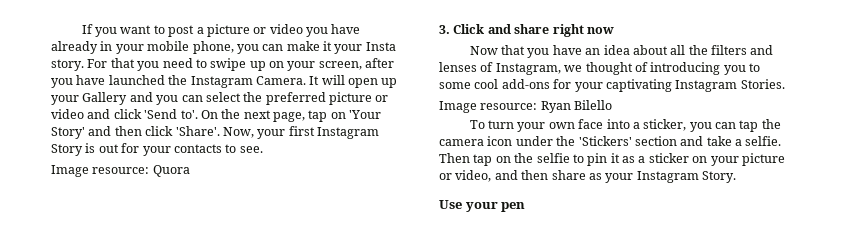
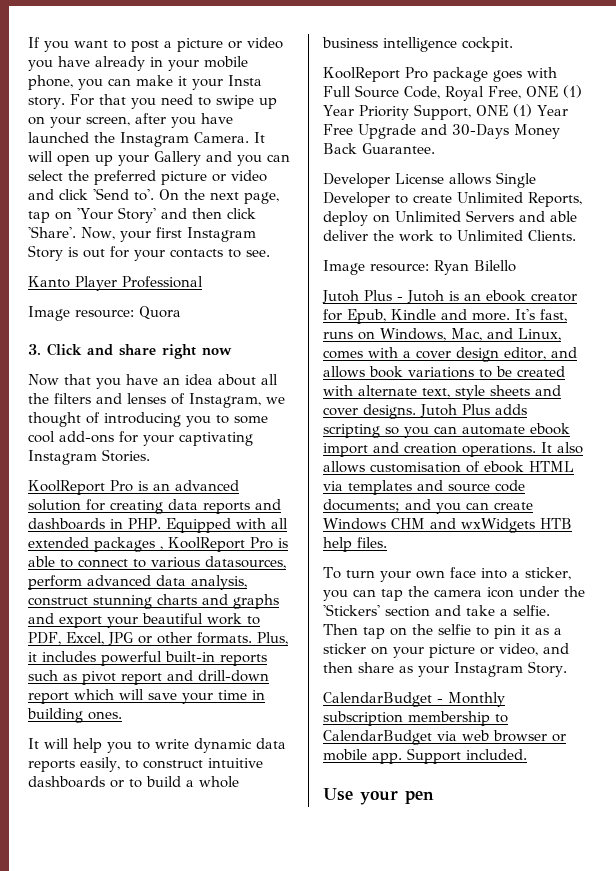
(263, 149) none -> [28,276,203,291] // Kanto Player Professional
[439,100,613,113] Image resource: Ryan Bilello -> [28,480,239,495] [28,499,281,514] [28,518,288,533] [28,537,288,552] [28,556,286,569] [28,575,247,590] [28,594,279,609] [28,613,260,628] [28,632,288,646] [28,651,267,666] [28,670,269,685] [28,689,265,704] [27,708,122,723] [28,738,286,753] [28,757,263,772] [28,776,239,788] [322,37,513,52] [323,67,557,82] [323,85,582,101] [323,104,568,120] [323,124,560,139] [323,143,435,154] [323,172,536,188] [323,192,582,207] [323,210,577,226] [323,230,576,242] [323,260,516,275] [322,290,577,304] [323,309,567,324] [323,328,561,341] [323,347,577,362] [323,366,565,378] [323,385,561,400] [323,404,527,419] [323,423,570,438] [323,442,583,457] [323,461,574,473] [323,480,525,495] [323,499,533,514] [323,518,572,533] [323,537,387,552] KoolReport Pro is an advanced solution for creating data reports and dashboards in PHP. Equipped with all extended packages , KoolReport Pro is able to connect to various datasources, perform advanced data analysis, construct stunning charts and graphs and export your beautiful work to PDF, Excel, JPG or other formats. Plus, it includes powerful built-in reports such as pivot report and drill-down report which will save your time in building ones. // It will help you to write dynamic data reports easily, to construct intuitive dashboards or to build a whole business intelligence cockpit. // KoolReport Pro package goes with Full Source Code, Royal Free, ONE (1) Year Priority Support, ONE (1) Year Free Upgrade and 30-Days Money Back Guarantee. // Developer License allows Single Developer to create Unlimited Reports, deploy on Unlimited Servers and able deliver the work to Unlimited Clients. // Image resource: Ryan Bilello // Jutoh Plus - Jutoh is an ebook creator for Epub, Kindle and more. It's fast, runs on Windows, Mac, and Linux, comes with a cover design editor, and allows book variations to be created with alternate text, style sheets and cover designs. Jutoh Plus adds scripting so you can automate ebook import and creation operations. It also allows customisation of ebook HTML via templates and source code documents; and you can create Windows CHM and wxWidgets HTB help files.
(736, 177) none -> [323,692,505,707] [323,711,508,726] [323,730,566,745] [323,748,527,764] // CalendarBudget - Monthly subscription membership to CalendarBudget via web browser or mobile app. Support included.

